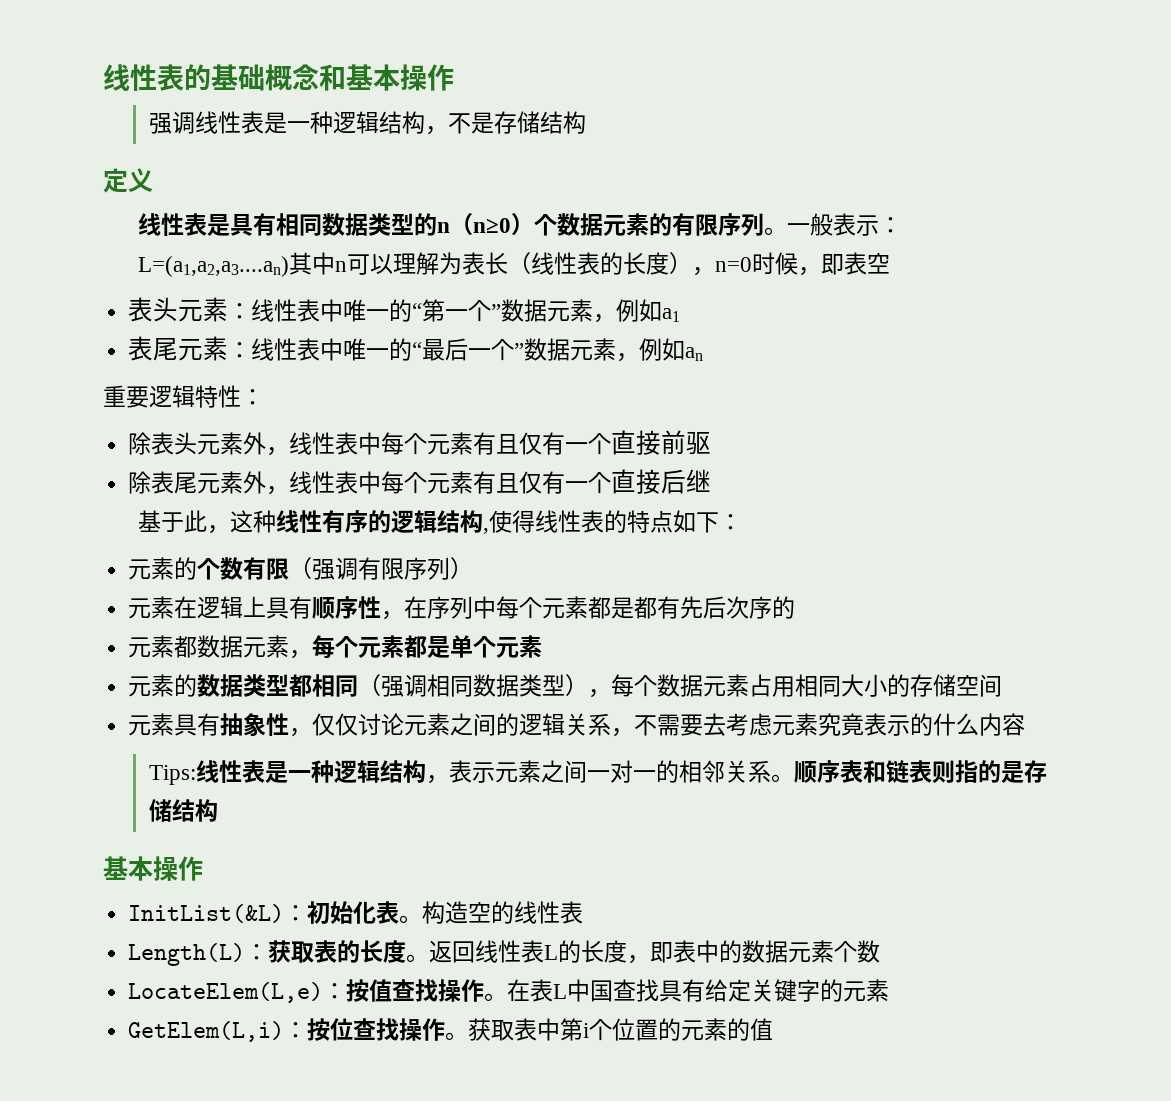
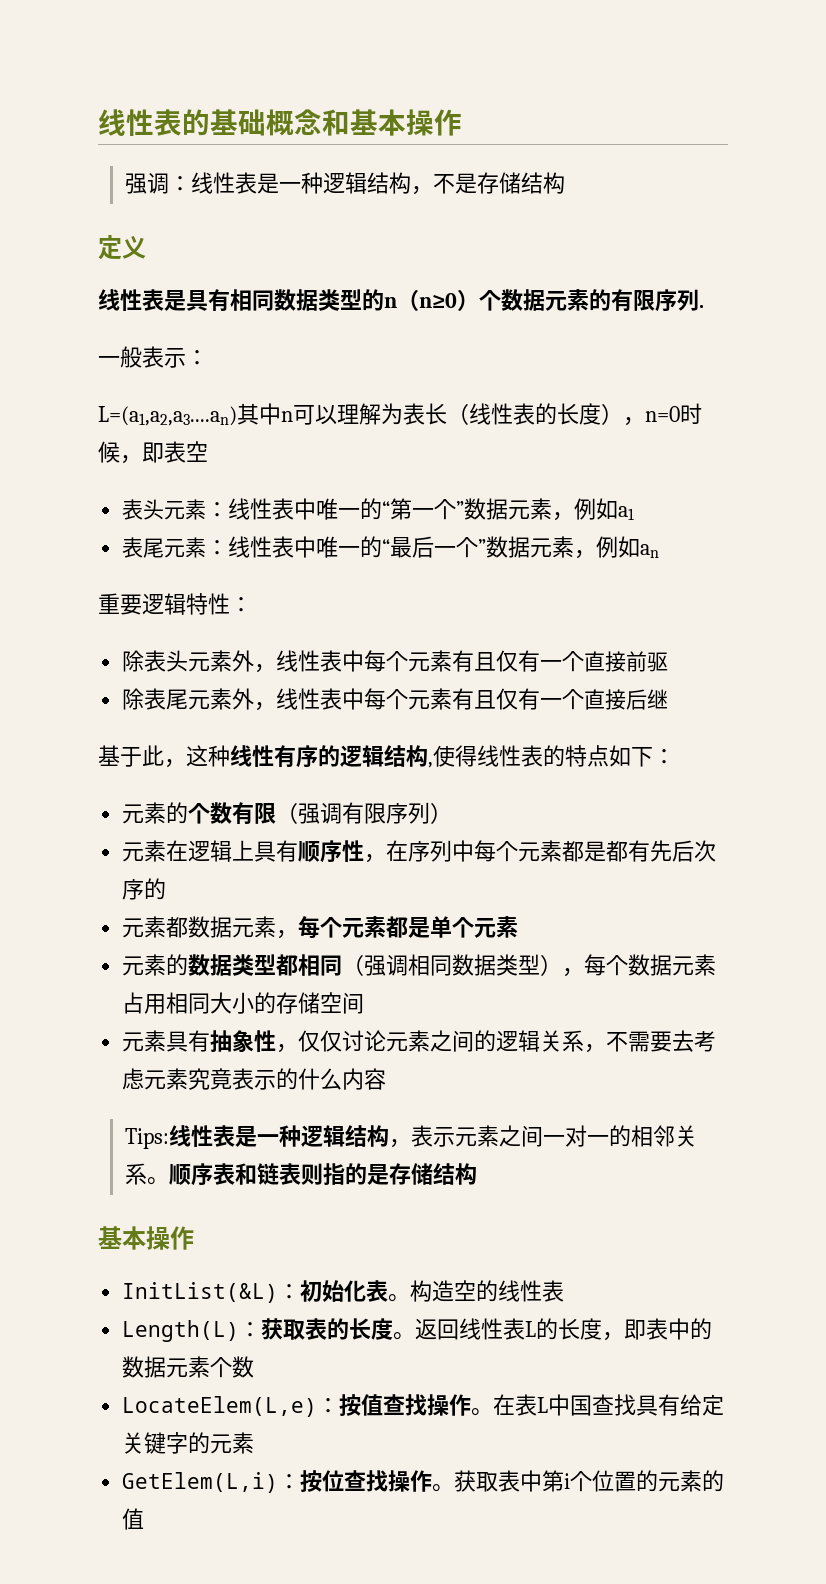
(195, 122) none -> [169,176,192,191] ：
[764,227,788,235] 。 -> [699,305,704,308] . //

